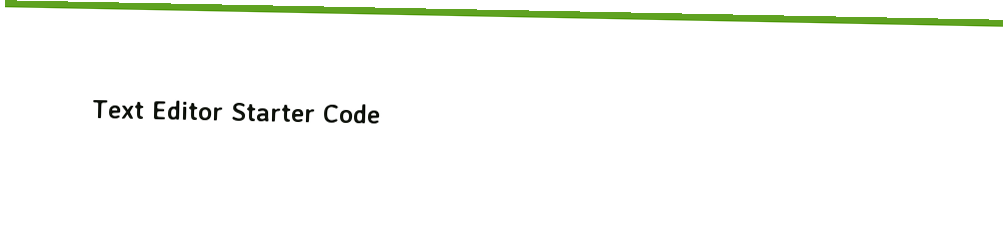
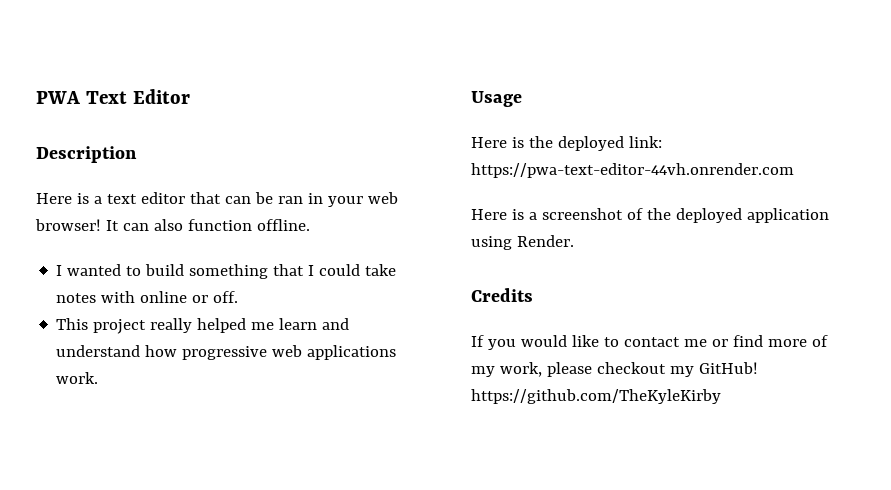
(91, 109) none -> [36,91,80,104] PWA
[229,102,381,124] Starter Code -> [36,146,137,163] [36,192,398,207] [35,219,310,231] [56,264,397,279] [56,291,239,303] [56,318,350,334] [56,345,397,360] [56,372,99,384] [471,91,522,107] [471,136,662,151] [471,163,794,178] [471,208,829,223] [471,235,574,250] [471,288,533,302] [471,335,828,350] [471,362,758,377] [471,389,721,404] // Description // Here is a text editor that can be ran in your web browser! It can also function offline. // I wanted to build something that I could take notes with online or off. // This project really helped me learn and understand how progressive web applications work. // Usage // Here is the deployed link: https://pwa-text-editor-44vh.onrender.com // Here is a screenshot of the deployed application using Render. // Credits // If you would like to contact me or find more of my work, please checkout my GitHub! https://github.com/TheKyleKirby

